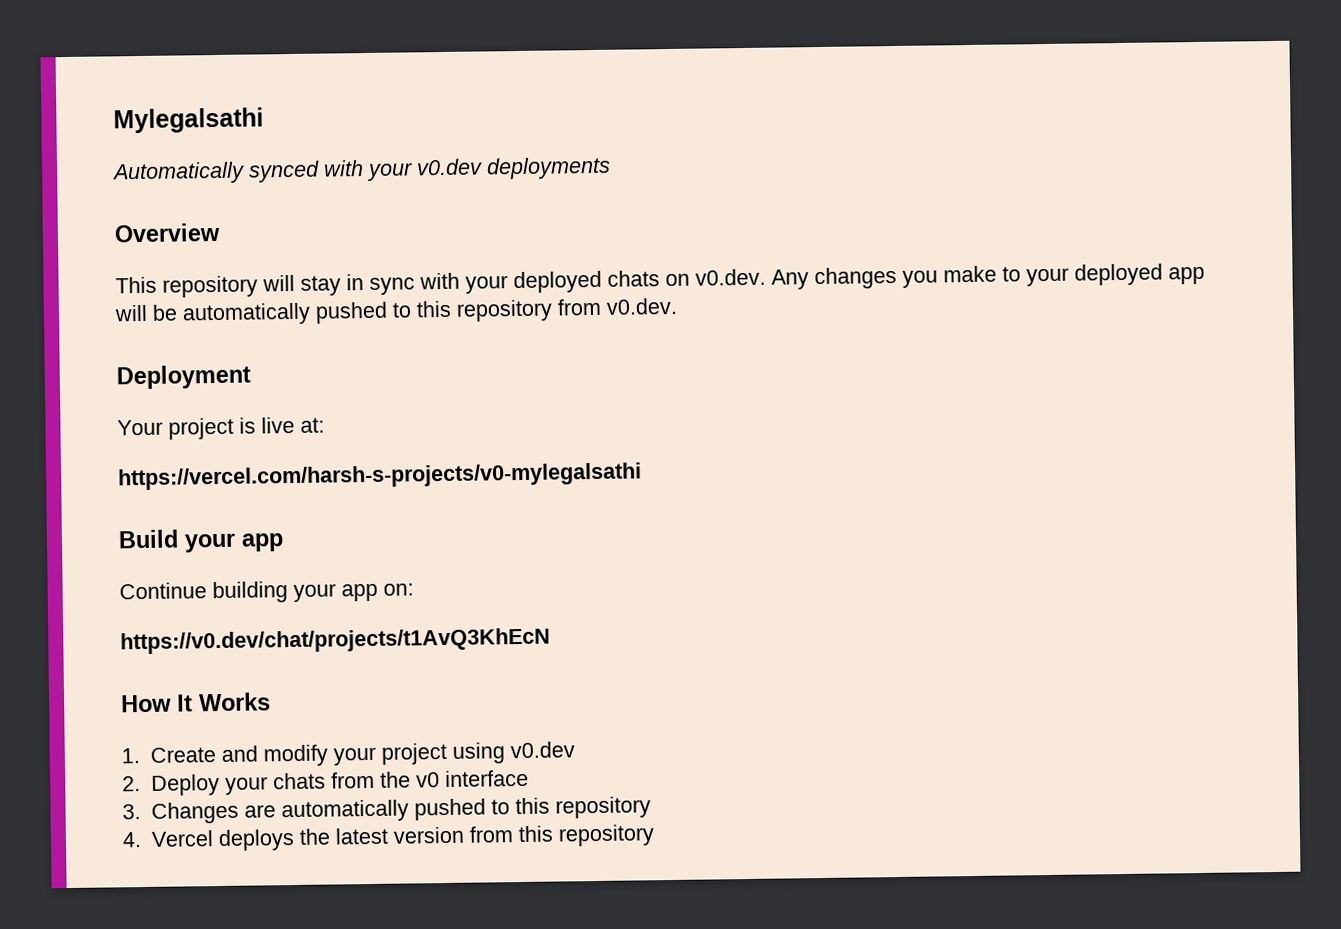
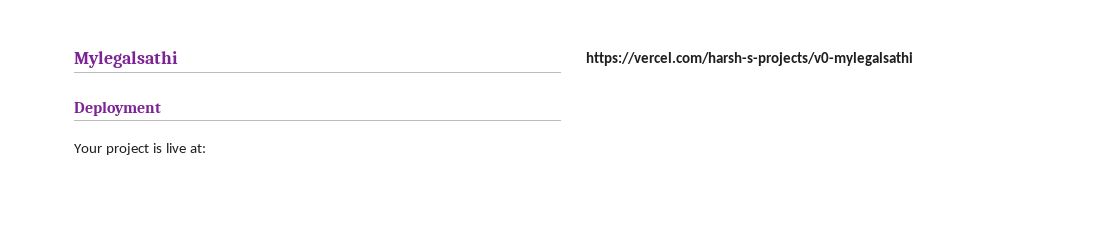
[111,156,611,185] [114,222,220,243] [115,263,1205,298] [114,297,678,326] // Automatically synced with your v0.dev deployments // Overview // This repository will stay in sync with your deployed chats on v0.dev. Any changes you make to your deployed app will be automatically pushed to this repository from v0.dev. -> (178, 59) none
[118,529,284,553] [119,581,414,604] [120,627,551,655] [121,692,271,713] [121,741,575,767] [122,769,529,796] [122,796,651,824] [122,824,655,852] // Build your app // Continue building your app on: // https://v0.dev/chat/projects/t1AvQ3KhEcN // How It Works // 1. Create and modify your project using v0.dev // 2. Deploy your chats from the v0 interface // 3. Changes are automatically pushed to this repository // 4. Vercel deploys the latest version from this repository -> (913, 59) none

